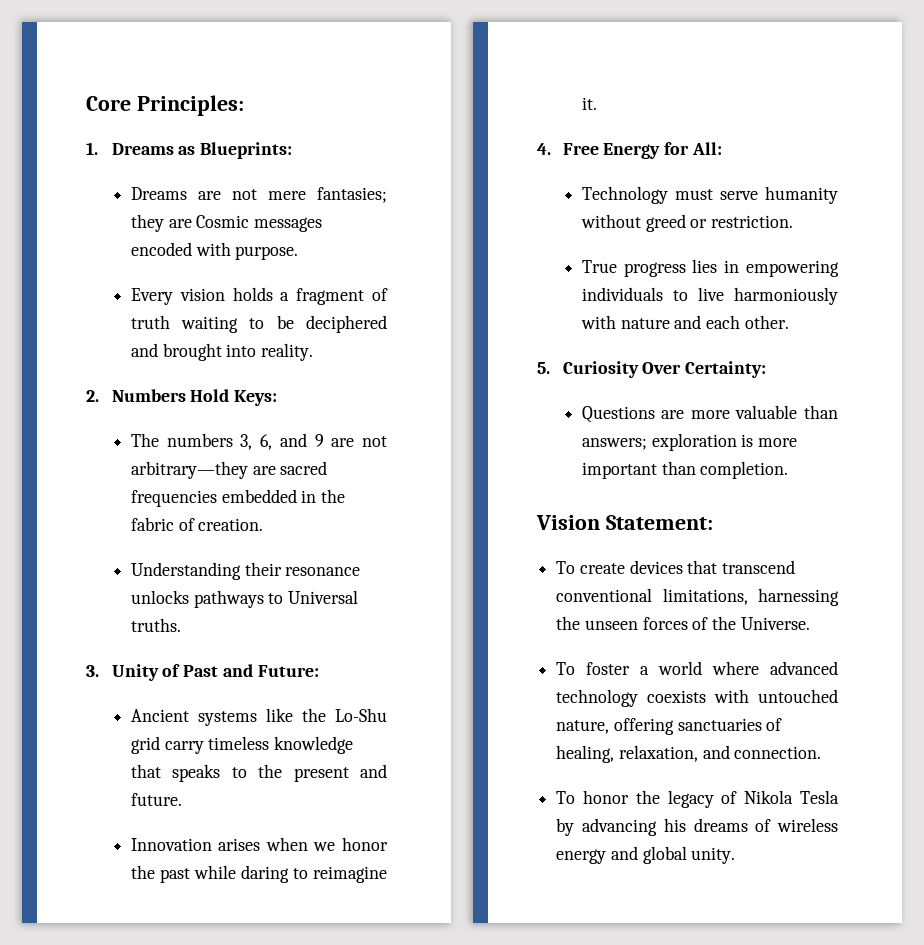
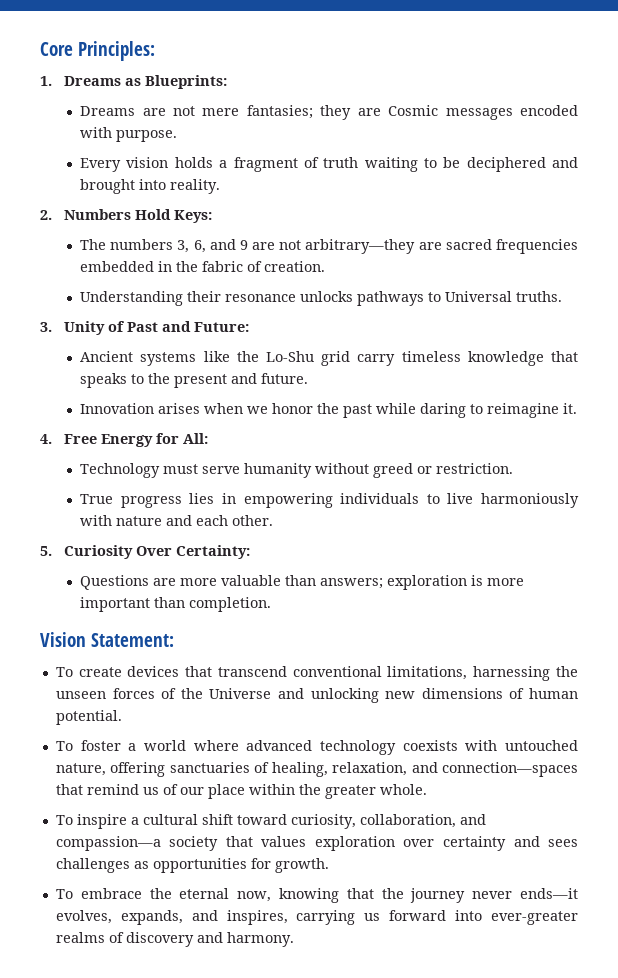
[740,617,810,630] Universe. -> [209,688,578,703] [55,710,122,725] Universe and unlocking new dimensions of human potential.
[734,746,822,759] [556,790,839,808] [556,818,838,836] [556,846,736,864] connection. // To honor the legacy of Nikola Tesla by advancing his dreams of wireless energy and global unity. -> [441,762,578,777] [55,784,427,799] [55,814,486,829] [55,836,579,851] [55,858,329,873] [55,888,578,903] [55,910,579,925] [55,932,294,947] connection—spaces that remind us of our place within the greater whole. // To inspire a cultural shift toward curiosity, collaboration, and compassion—a society that values exploration over certainty and sees challenges as opportunities for growth. // To embrace the eternal now, knowing that the journey never ends—it evolves, expands, and inspires, carrying us forward into ever-greater realms of discovery and harmony.

